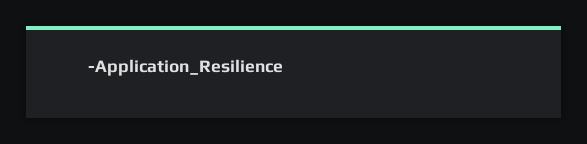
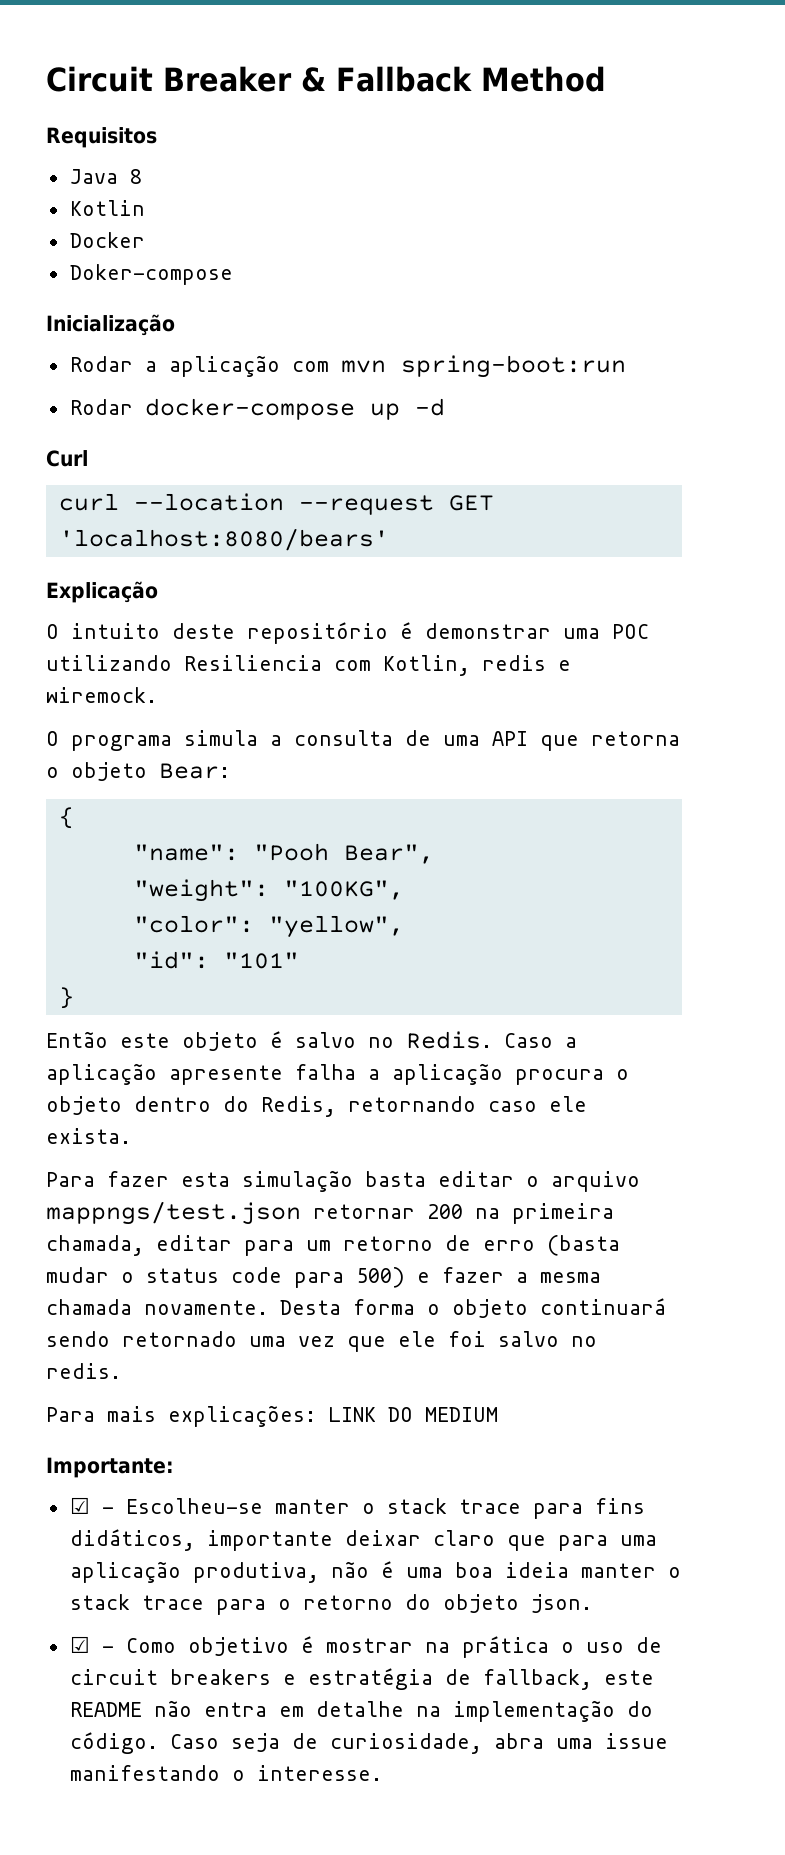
[88,59,283,76] -Application_Resilience -> [46,66,606,92] [46,127,157,148] [69,169,142,184] [69,200,145,216] [69,232,145,248] [69,264,233,285] [46,314,175,336] [69,355,626,378] [69,398,445,420] [46,450,88,467] [58,493,494,515] [58,528,389,551] [46,581,158,603] [46,622,649,644] [46,655,571,676] [46,687,157,703] [46,730,680,751] [46,762,230,781] [58,807,74,829] [133,843,434,864] [133,879,404,902] [133,915,404,938] [133,951,299,969] [58,987,74,1009] [46,1031,577,1051] [46,1063,629,1085] [46,1096,587,1117] [46,1128,131,1144] [46,1170,640,1192] [46,1201,614,1225] [46,1235,620,1256] [46,1267,601,1288] [46,1298,666,1318] [46,1331,597,1352] [46,1363,121,1379] [46,1405,498,1427] [46,1457,174,1478] [69,1497,645,1519] [69,1529,657,1551] [69,1561,681,1583] [69,1594,592,1615] [69,1636,662,1658] [69,1668,654,1690] [69,1700,653,1722] [69,1732,668,1754] [69,1765,382,1781] Circuit Breaker & Fallback Method // Requisitos // Java 8 // Kotlin // Docker // Doker-compose // Inicialização // Rodar a aplicação com mvn spring-boot:run // Rodar docker-compose up -d // Curl // curl --location --request GET 'localhost:8080/bears' // Explicação // O intuito deste repositório é demonstrar uma POC utilizando Resiliencia com Kotlin, redis e wiremock. // O programa simula a consulta de uma API que retorna o objeto Bear: // { // "name": "Pooh Bear", // "weight": "100KG", // "color": "yellow", // "id": "101" // } // Então este objeto é salvo no Redis. Caso a aplicação apresente falha a aplicação procura o objeto dentro do Redis, retornando caso ele exista. // Para fazer esta simulação basta editar o arquivo mappngs/test.json retornar 200 na primeira chamada, editar para um retorno de erro (basta mudar o status code para 500) e fazer a mesma chamada novamente. Desta forma o objeto continuará sendo retornado uma vez que ele foi salvo no redis. // Para mais explicações: LINK DO MEDIUM // Importante: // ☑ - Escolheu-se manter o stack trace para fins didáticos, importante deixar claro que para uma aplicação produtiva, não é uma boa ideia manter o stack trace para o retorno do objeto json. // ☑ - Como objetivo é mostrar na prática o uso de circuit breakers e estratégia de fallback, este README não entra em detalhe na implementação do código. Caso seja de curiosidade, abra uma issue manifestando o interesse.

